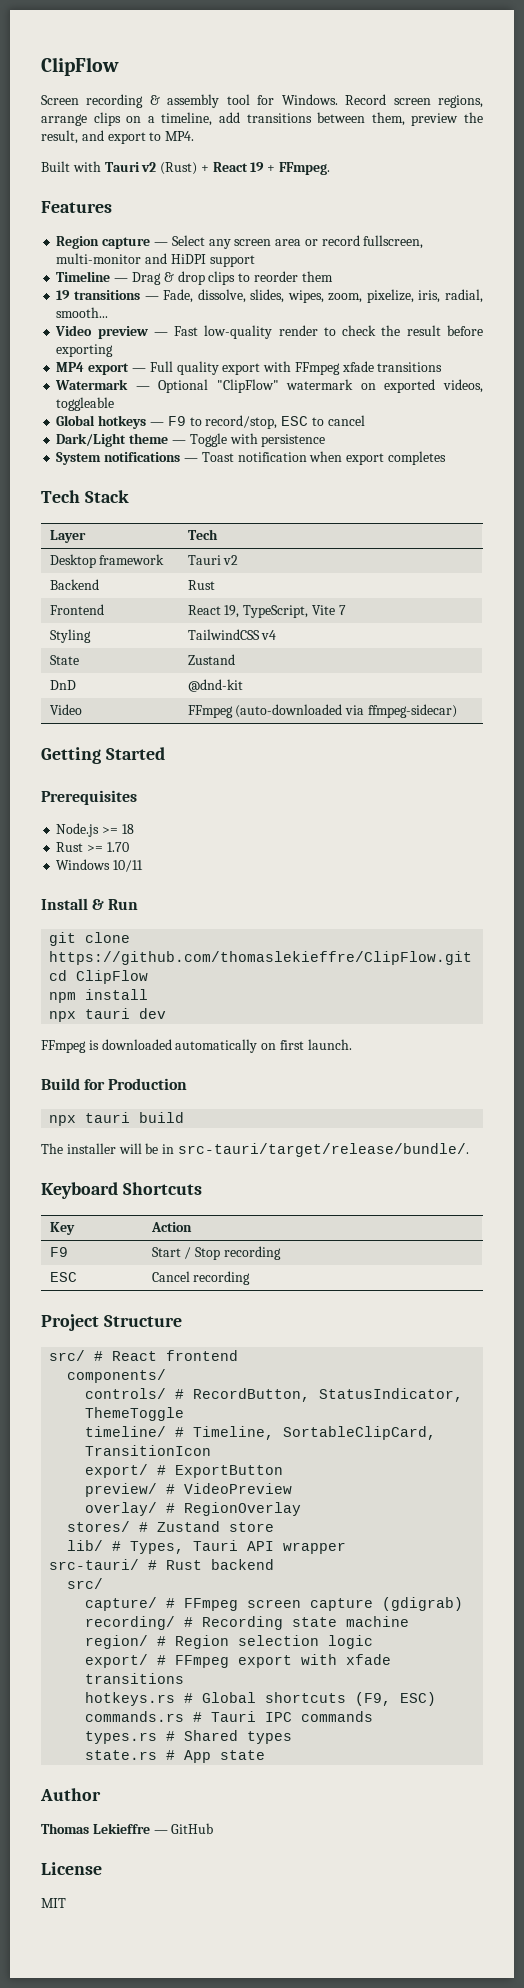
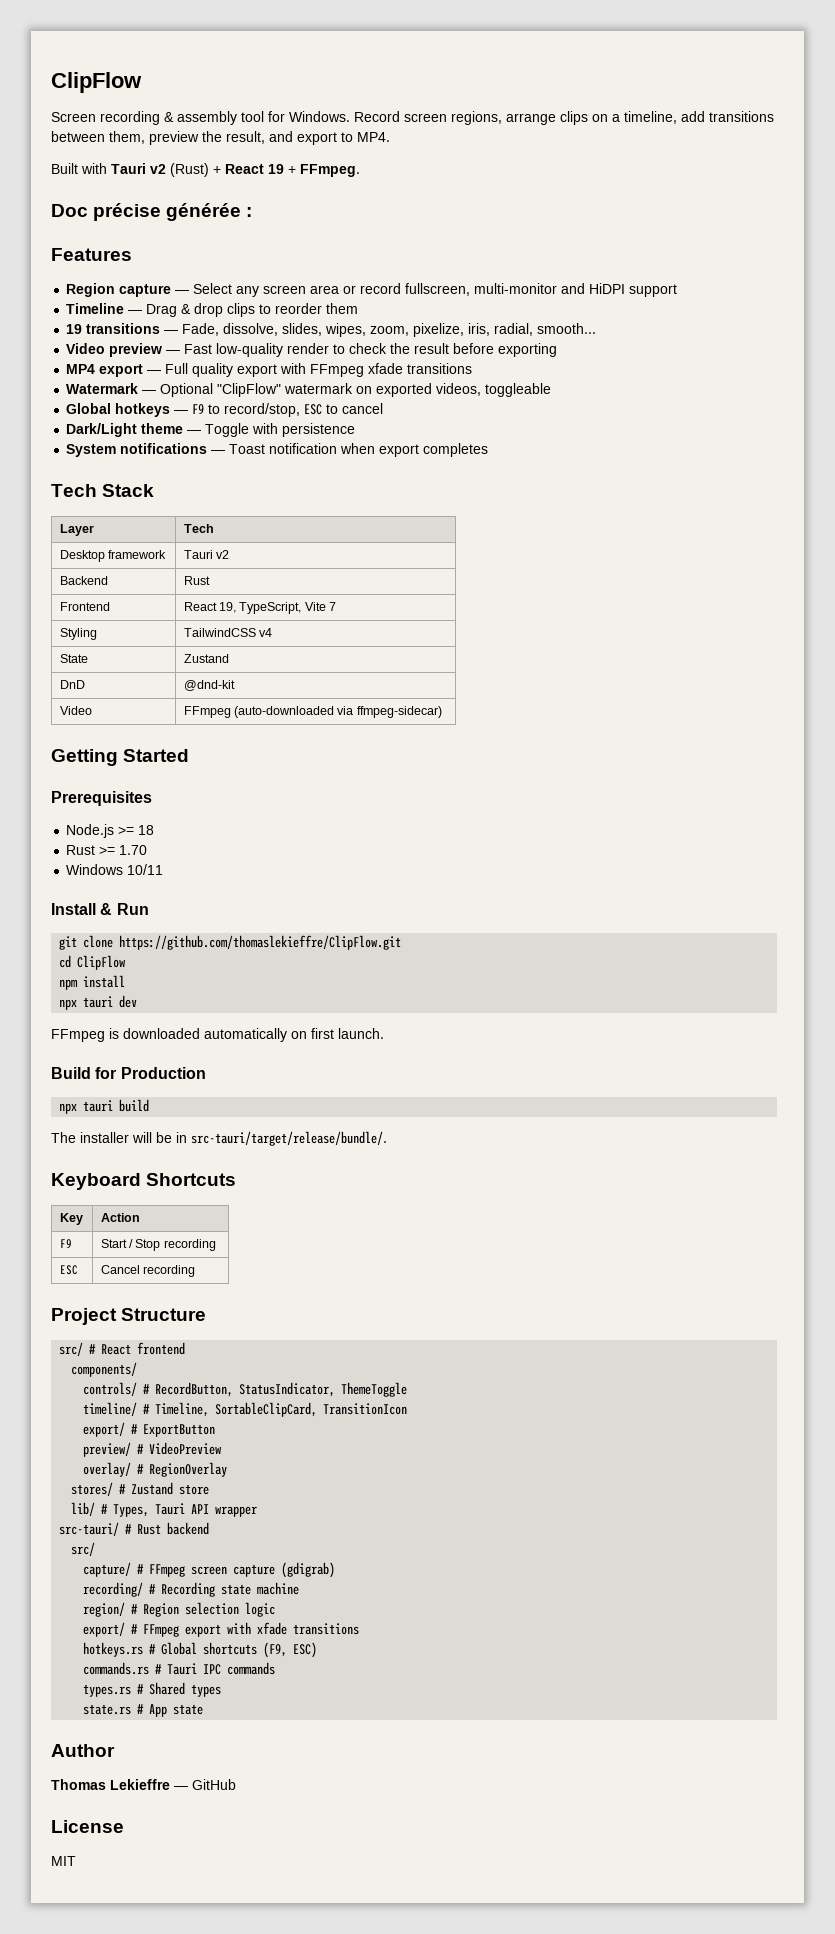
(331, 168) none -> [51,203,253,221] // Doc précise générée :

